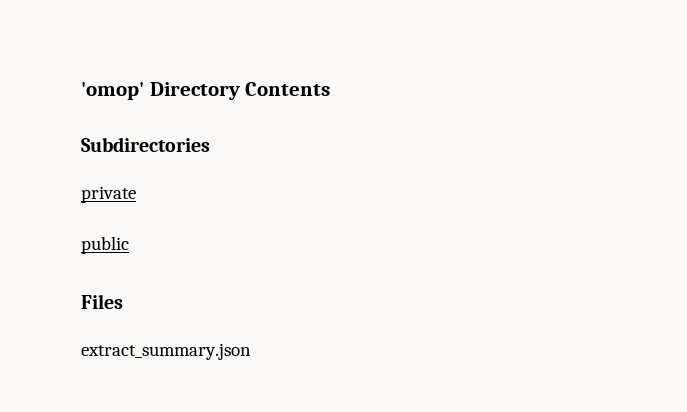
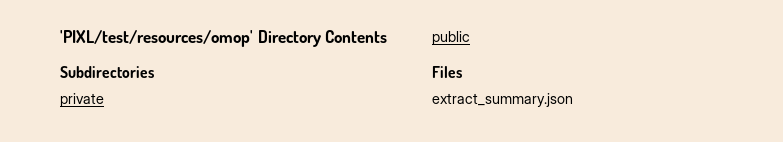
[81,82,144,100] 'omop' -> [60,30,253,47] 'PIXL/test/resources/omop'

